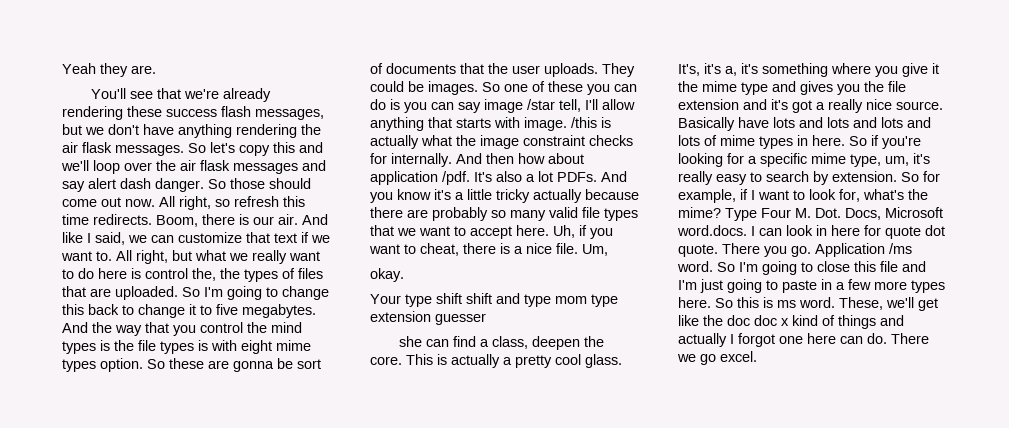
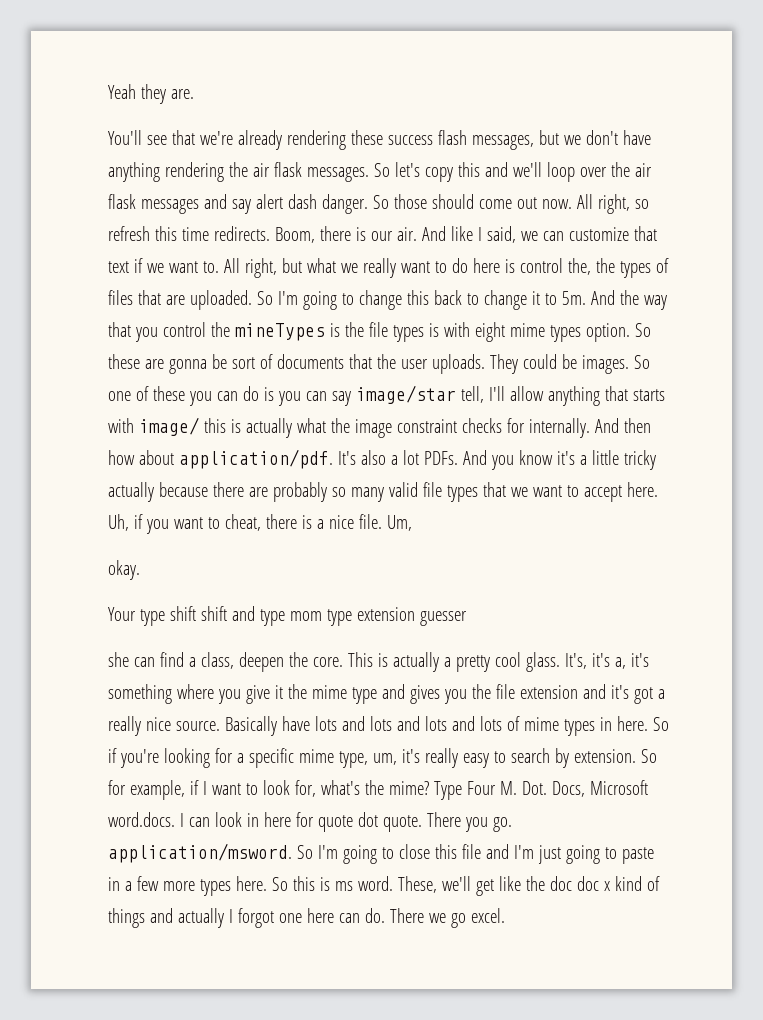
[216,304,316,318] five megabytes. -> [561,291,586,305] 5m.
[271,322,302,333] [62,341,96,354] mind types -> [234,323,325,341] mineTypes
[484,99,555,113] image /star -> [355,385,456,404] image/star
[524,117,597,131] image. /this -> [138,417,226,436] image/ this
[370,171,470,185] application /pdf. -> [178,449,333,469] application/pdf.
[815,243,912,257] [677,261,713,272] Application /ms word. -> [108,843,292,863] application/msword.

